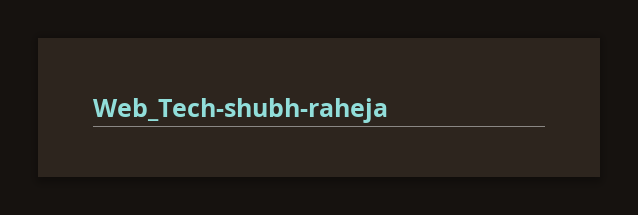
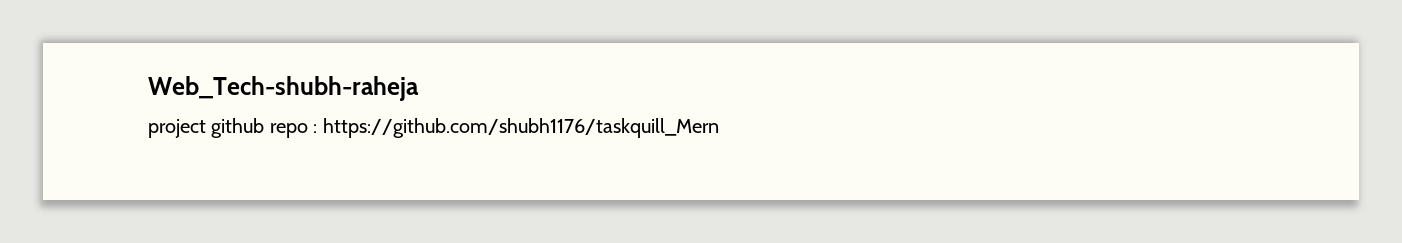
(388, 110) none -> [148,118,719,138] // project github repo : https://github.com/shubh1176/taskquill_Mern

